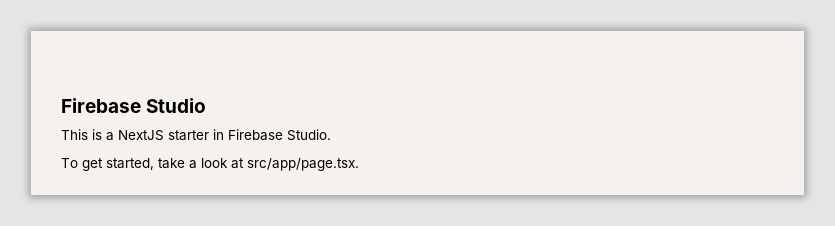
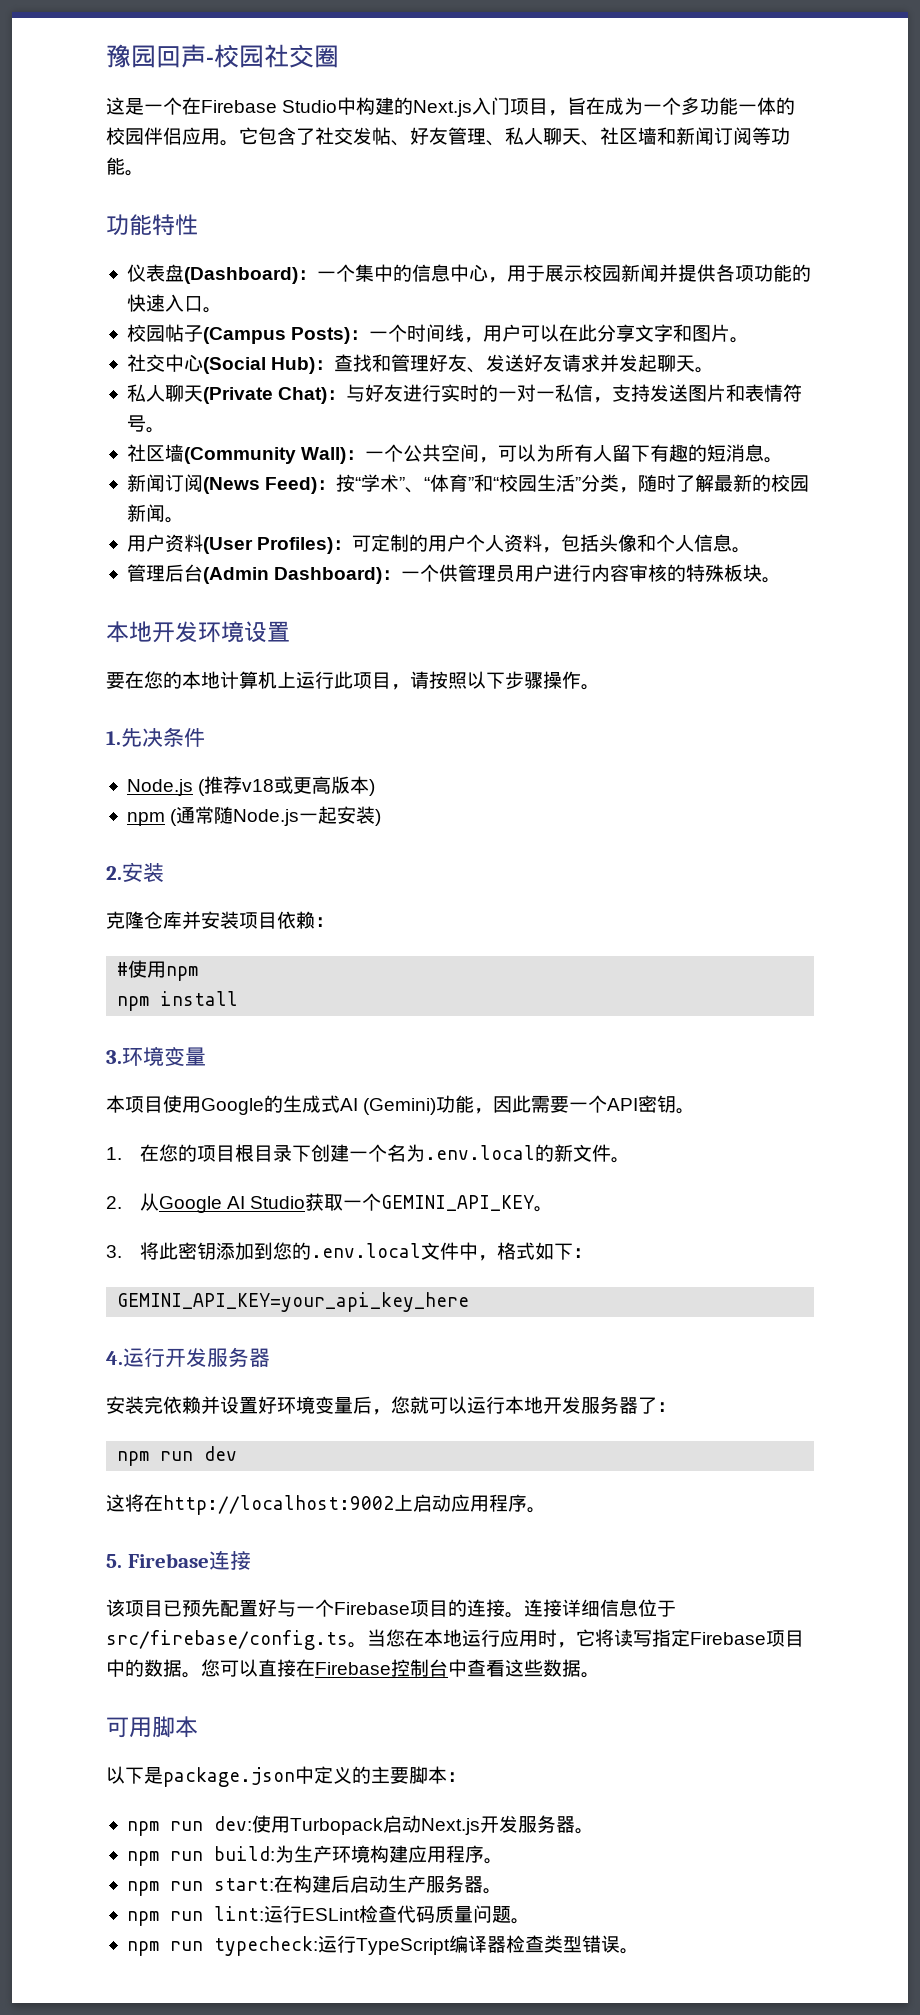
[61,98,207,113] [61,129,331,141] [61,158,359,171] Firebase Studio // This is a NextJS starter in Firebase Studio. // To get started, take a look at src/app/page.tsx. -> [106,44,339,68] [106,97,796,117] [106,127,790,146] [106,157,144,176] [106,214,198,236] [126,264,811,284] [126,294,222,313] [126,324,750,344] [126,354,715,374] [126,384,803,404] [126,415,165,433] [126,444,784,464] [126,474,810,494] [126,504,184,523] [126,534,752,554] [126,564,782,584] [106,621,290,643] [106,671,600,690] [106,727,205,747] [126,776,376,796] [126,806,382,826] [106,862,164,882] [106,911,334,929] [117,960,199,981] [117,991,239,1011] [106,1046,206,1066] [106,1095,696,1115] [106,1144,631,1163] [106,1193,554,1213] [106,1242,593,1261] [117,1292,470,1312] [106,1347,270,1368] [106,1396,676,1415] [117,1446,238,1466] [106,1494,546,1515] [106,1550,251,1570] [106,1599,676,1618] [106,1629,804,1650] [106,1659,600,1678] [106,1716,198,1738] [106,1766,466,1787] [126,1815,594,1836] [126,1845,503,1866] [126,1875,502,1896] [126,1905,530,1926] [126,1935,639,1956] 豫园回声-校园社交圈 // 这是一个在Firebase Studio中构建的Next.js入门项目，旨在成为一个多功能一体的校园伴侣应用。它包含了社交发帖、好友管理、私人聊天、社区墙和新闻订阅等功能。 // 功能特性 // 仪表盘(Dashboard)：一个集中的信息中心，用于展示校园新闻并提供各项功能的快速入口。 // 校园帖子(Campus Posts)：一个时间线，用户可以在此分享文字和图片。 // 社交中心(Social Hub)：查找和管理好友、发送好友请求并发起聊天。 // 私人聊天(Private Chat)：与好友进行实时的一对一私信，支持发送图片和表情符号。 // 社区墙(Community Wall)：一个公共空间，可以为所有人留下有趣的短消息。 // 新闻订阅(News Feed)：按“学术”、“体育”和“校园生活”分类，随时了解最新的校园新闻。 // 用户资料(User Profiles)：可定制的用户个人资料，包括头像和个人信息。 // 管理后台(Admin Dashboard)：一个供管理员用户进行内容审核的特殊板块。 // 本地开发环境设置 // 要在您的本地计算机上运行此项目，请按照以下步骤操作。 // 1.先决条件 // Node.js (推荐v18或更高版本) // npm (通常随Node.js一起安装) // 2.安装 // 克隆仓库并安装项目依赖： // #使用npm // npm install // 3.环境变量 // 本项目使用Google的生成式AI (Gemini)功能，因此需要一个API密钥。 // 1.在您的项目根目录下创建一个名为.env.local的新文件。 // 2.从Google AI Studio获取一个GEMINI_API_KEY。 // 3.将此密钥添加到您的.env.local文件中，格式如下： // GEMINI_API_KEY=your_api_key_here // 4.运行开发服务器 // 安装完依赖并设置好环境变量后，您就可以运行本地开发服务器了： // npm run dev // 这将在http://localhost:9002上启动应用程序。 // 5. Firebase连接 // 该项目已预先配置好与一个Firebase项目的连接。连接详细信息位于src/firebase/config.ts。当您在本地运行应用时，它将读写指定Firebase项目中的数据。您可以直接在Firebase控制台中查看这些数据。 // 可用脚本 // 以下是package.json中定义的主要脚本： // npm run dev:使用Turbopack启动Next.js开发服务器。 // npm run build:为生产环境构建应用程序。 // npm run start:在构建后启动生产服务器。 // npm run lint:运行ESLint检查代码质量问题。 // npm run typecheck:运行TypeScript编译器检查类型错误。

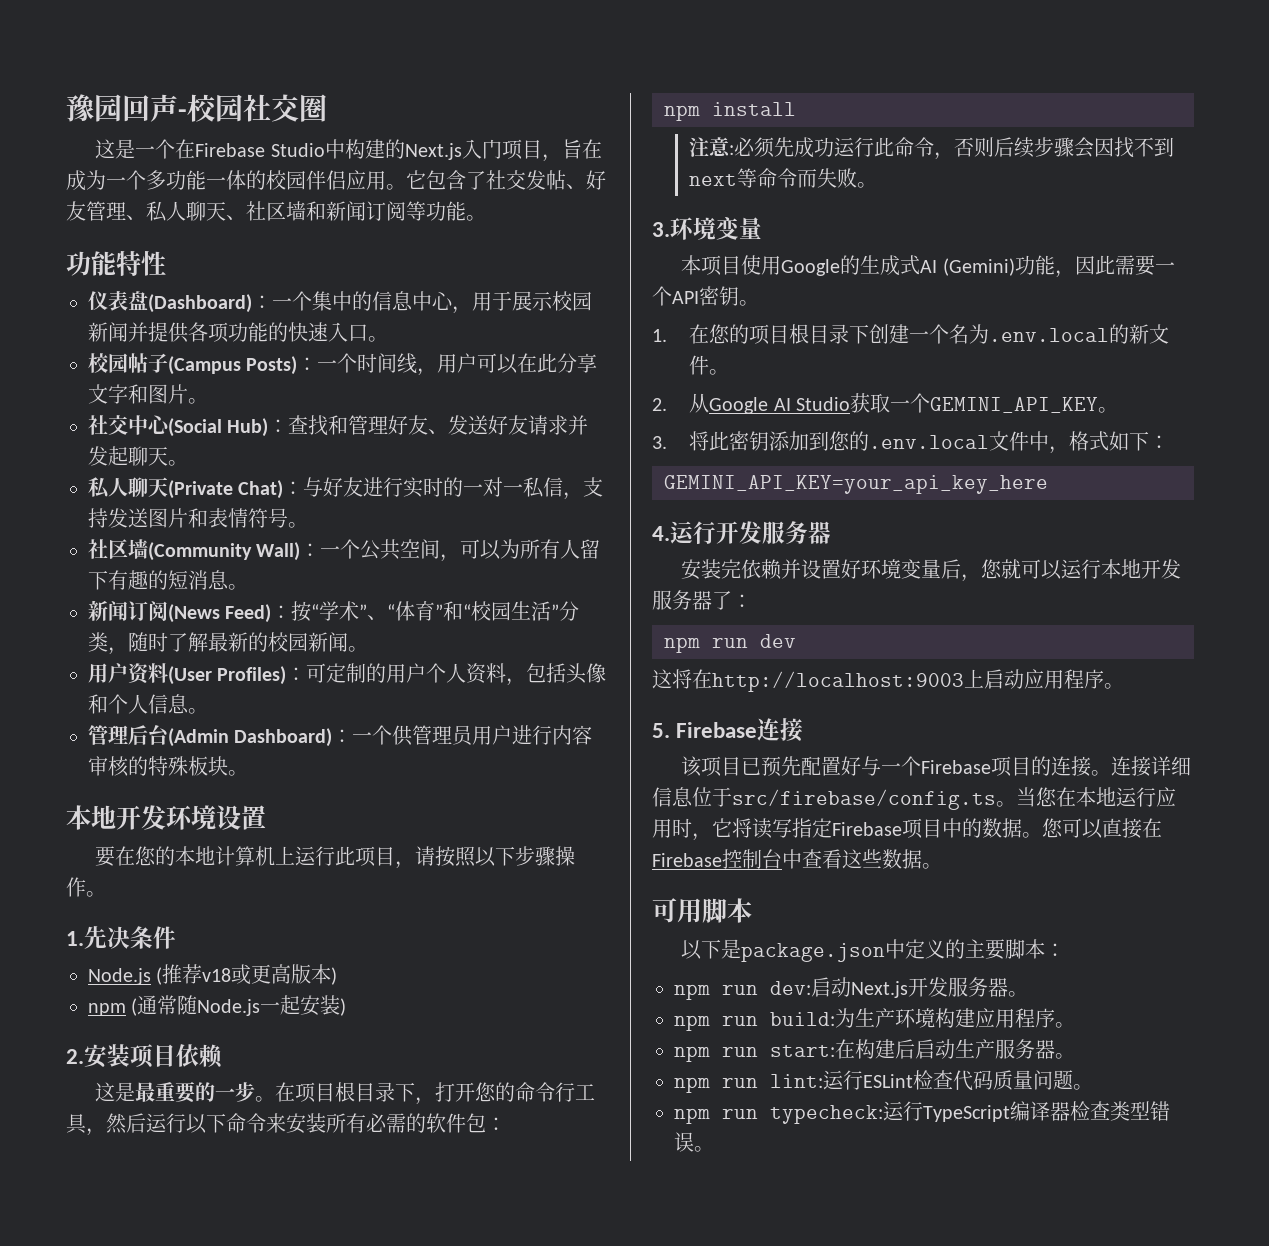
[106,911,239,929] // 克隆仓库并安装 -> (130, 1055) none
[315,917,334,927] [117,960,199,981] [117,991,239,1011] ： // #使用npm // npm install -> [95,1082,596,1105] [66,1113,506,1136] [664,102,796,121] [689,137,1175,160] [689,168,878,188] // 这是最重要的一步。在项目根目录下，打开您的命令行工具，然后运行以下命令来安装所有必需的软件包： // npm install // 注意:必须先成功运行此命令，否则后续步骤会因找不到next等命令而失败。
[163,1495,394,1515] http://localhost:9002 -> [712,671,964,692] http://localhost:9003
[251,1815,383,1835] 使用Turbopack -> (811, 988) none

